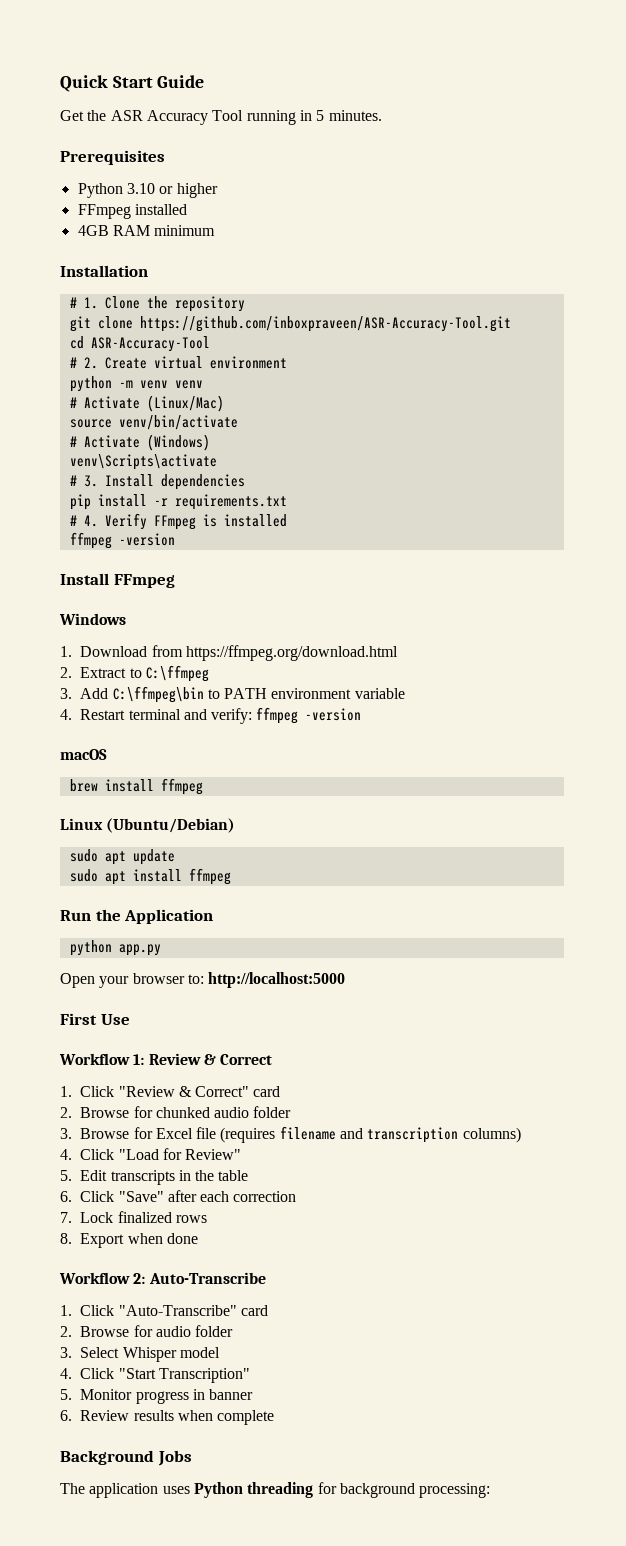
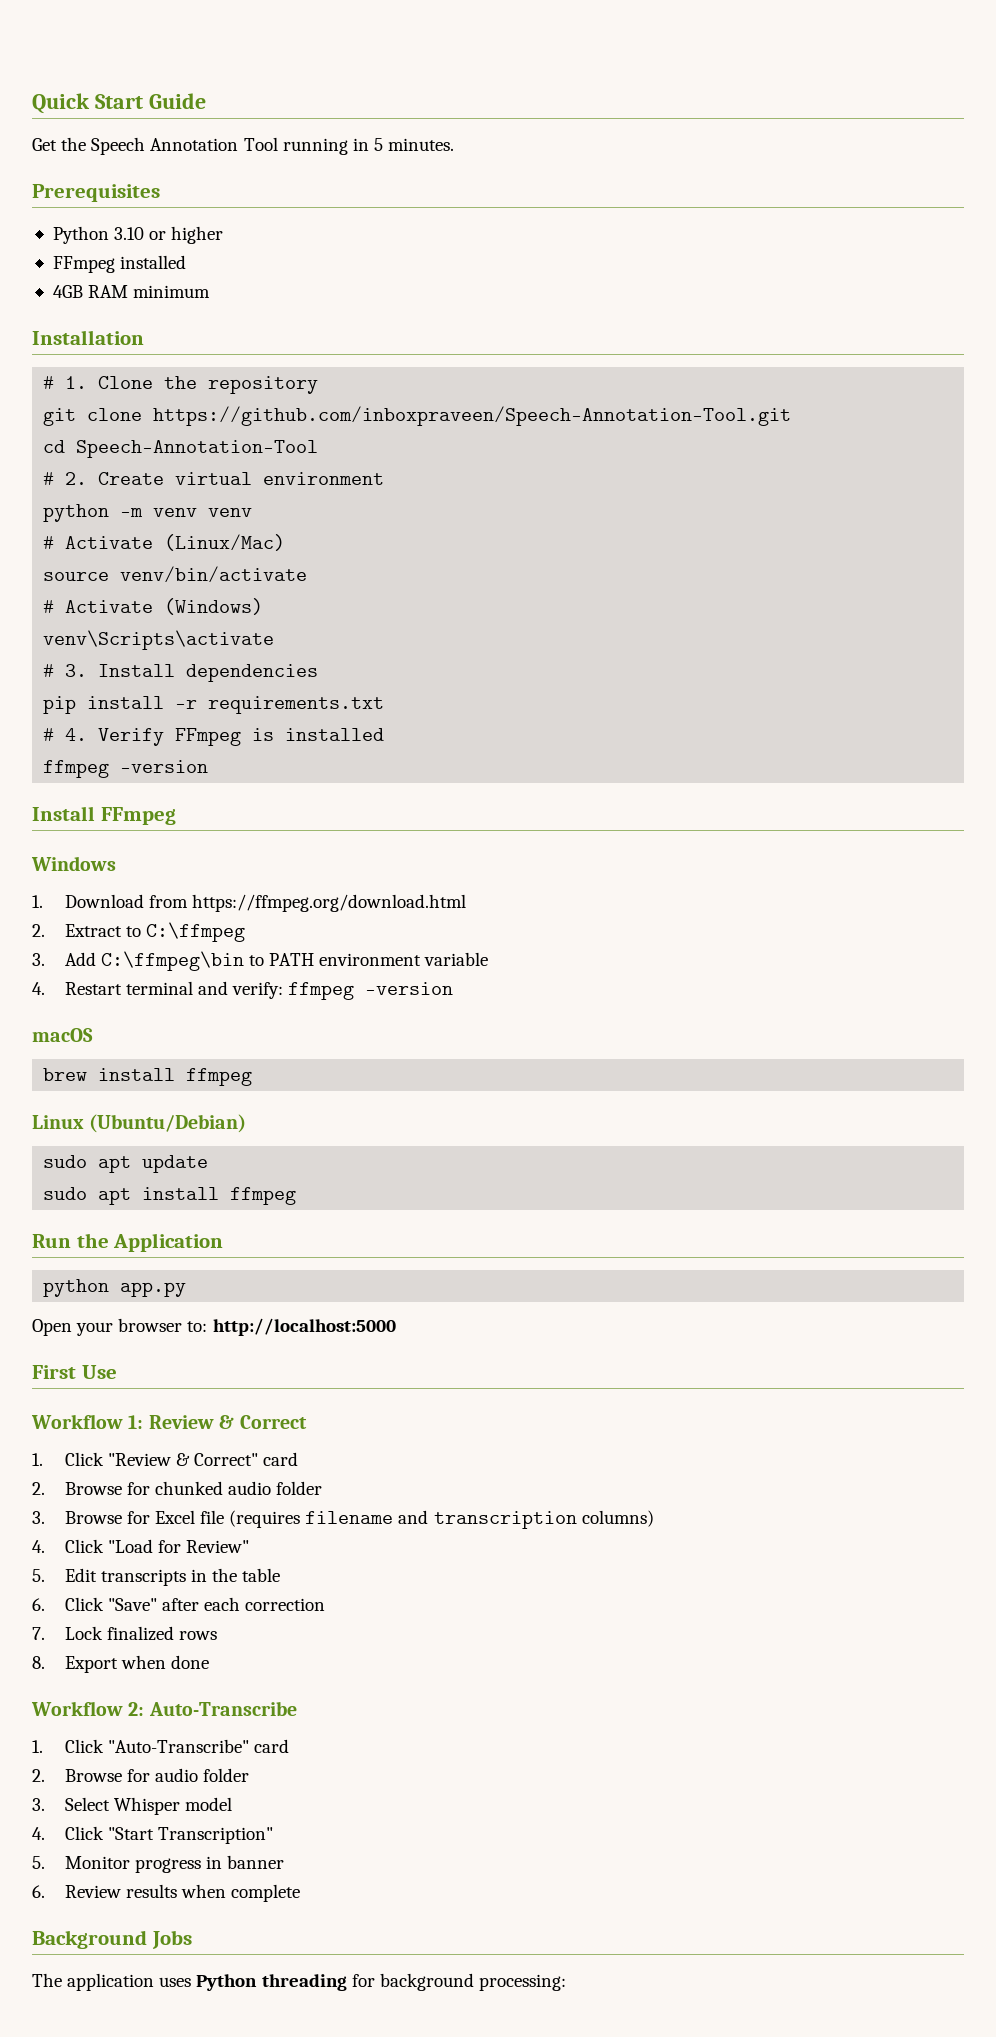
[110,110,208,125] ASR Accuracy -> [91,137,239,155] Speech Annotation
[139,316,511,332] https://github.com/inboxpraveen/ASR-Accuracy-Tool.git -> [153,406,792,426] https://github.com/inboxpraveen/Speech-Annotation-Tool.git
[90,336,210,352] ASR-Accuracy-Tool -> [76,440,319,458] Speech-Annotation-Tool

